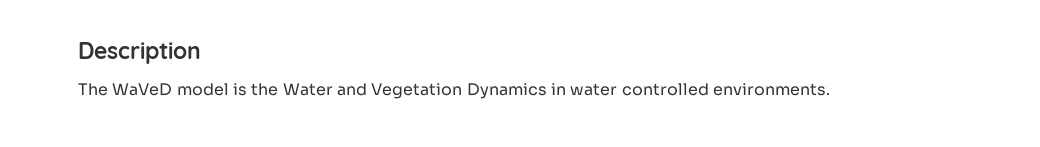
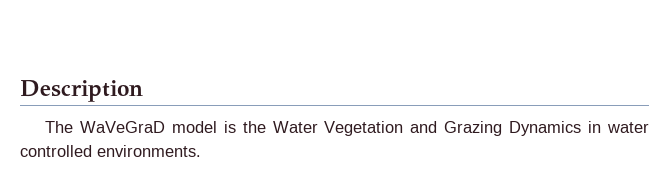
[112,83,173,96] WaVeD -> [79,121,165,133] WaVeGraD
[336,83,463,99] and Vegetation -> [324,121,503,136] Vegetation and Grazing

